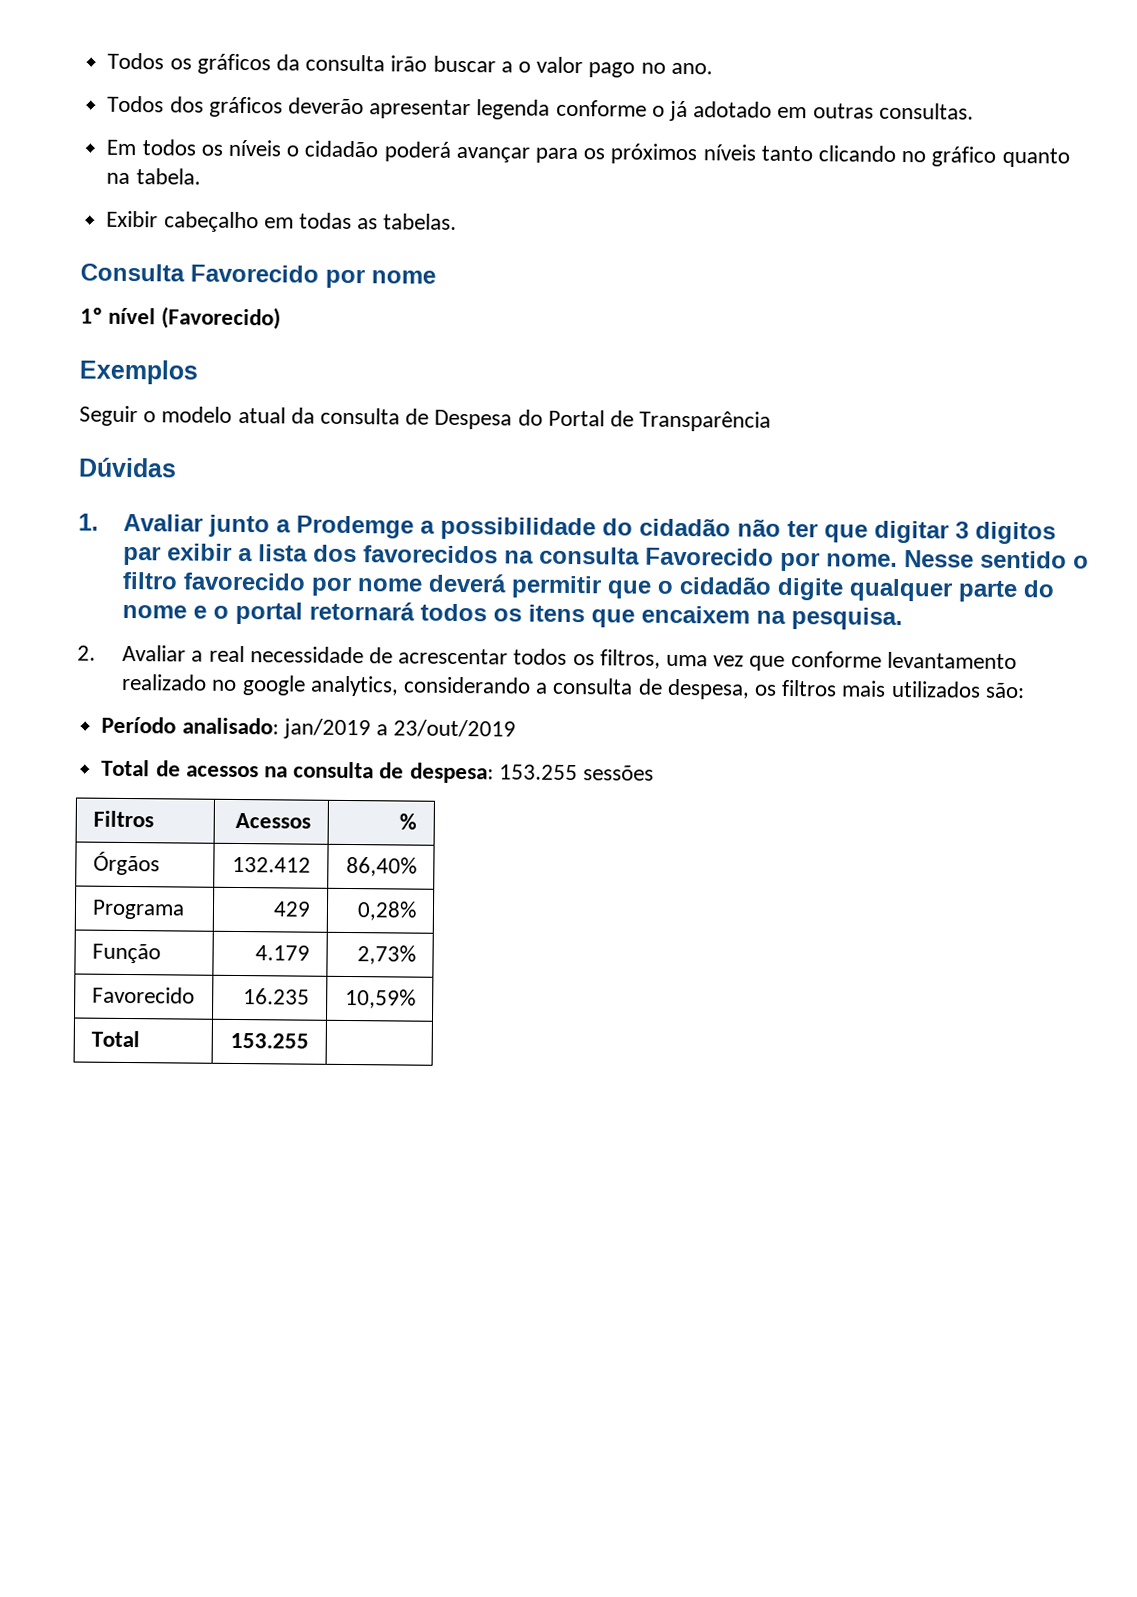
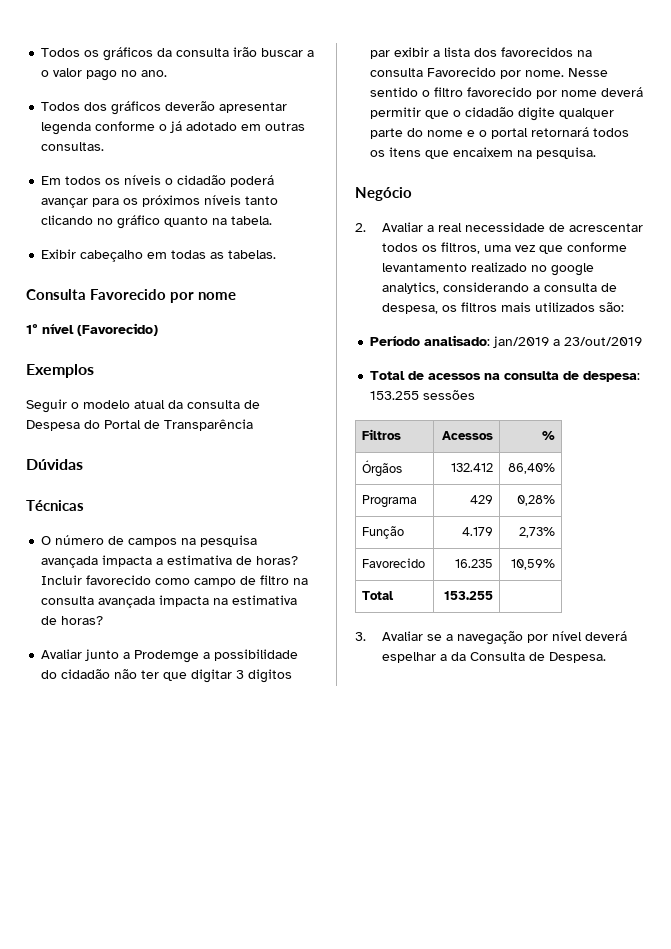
[78,513,99,531] 1. -> [26,500,84,511] [41,535,258,547] [41,555,299,568] [41,575,309,587] [41,595,298,608] [41,616,104,625] Técnicas // O número de campos na pesquisa avançada impacta a estimativa de horas? Incluir favorecido como campo de filtro na consulta avançada impacta na estimativa de horas? //
(904, 619) none -> [355,187,412,201] // Negócio
(310, 1040) none -> [355,631,627,645] [381,652,606,663] // 3. Avaliar se a navegação por nível deverá espelhar a da Consulta de Despesa.

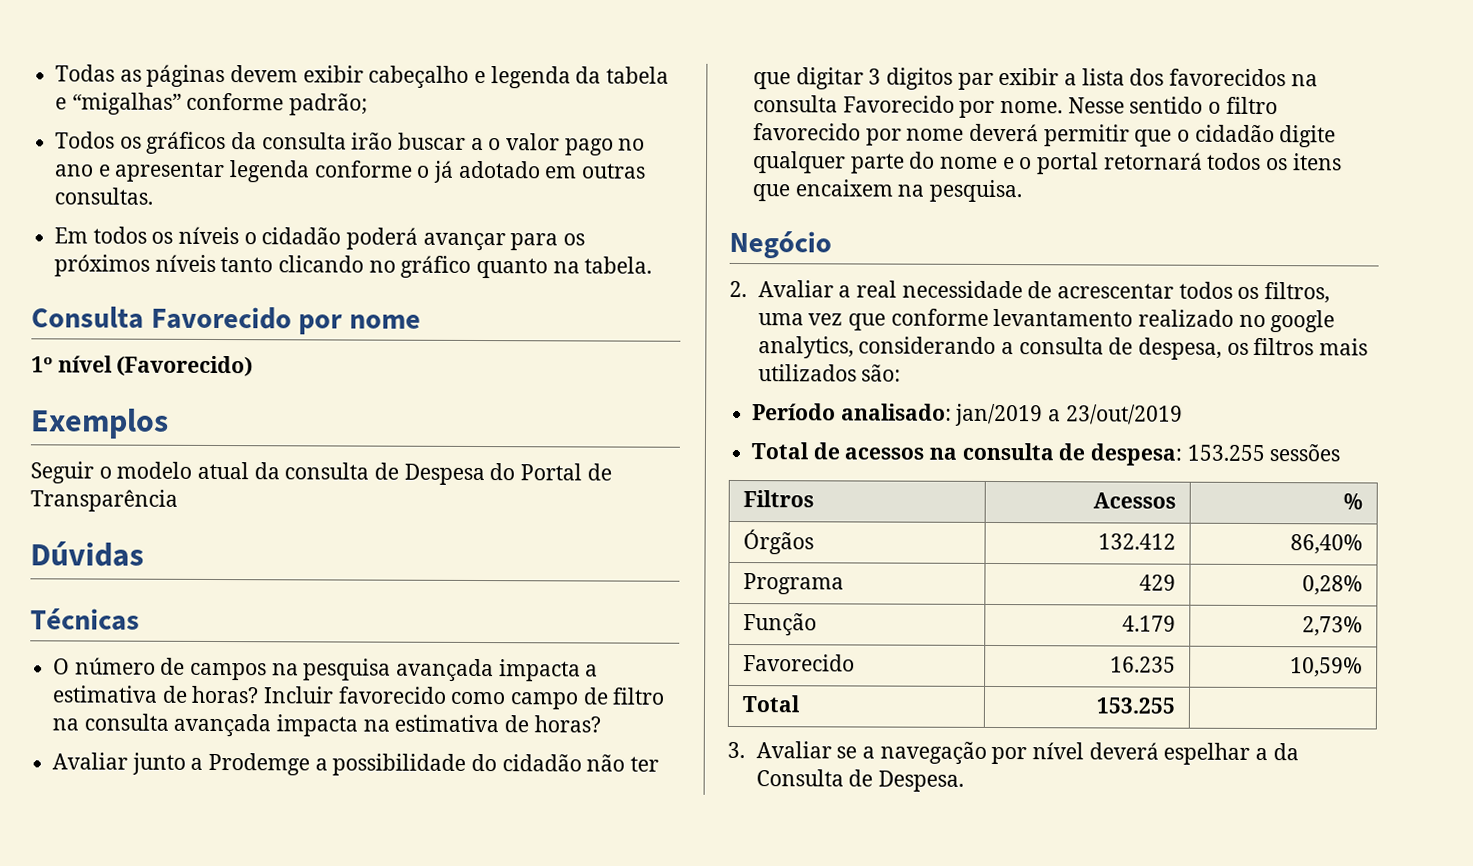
(41, 52) none -> [55,64,670,89] [55,92,369,116] Todas as páginas devem exibir cabeçalho e legenda da tabela e “migalhas” conforme padrão; //
[141,70,168,77] [41,101,216,115] ano. // Todos dos gráficos deverão -> [54,164,111,177] ano e
[41,249,277,262] // Exibir cabeçalho em todas as tabelas. -> (653, 265) none

